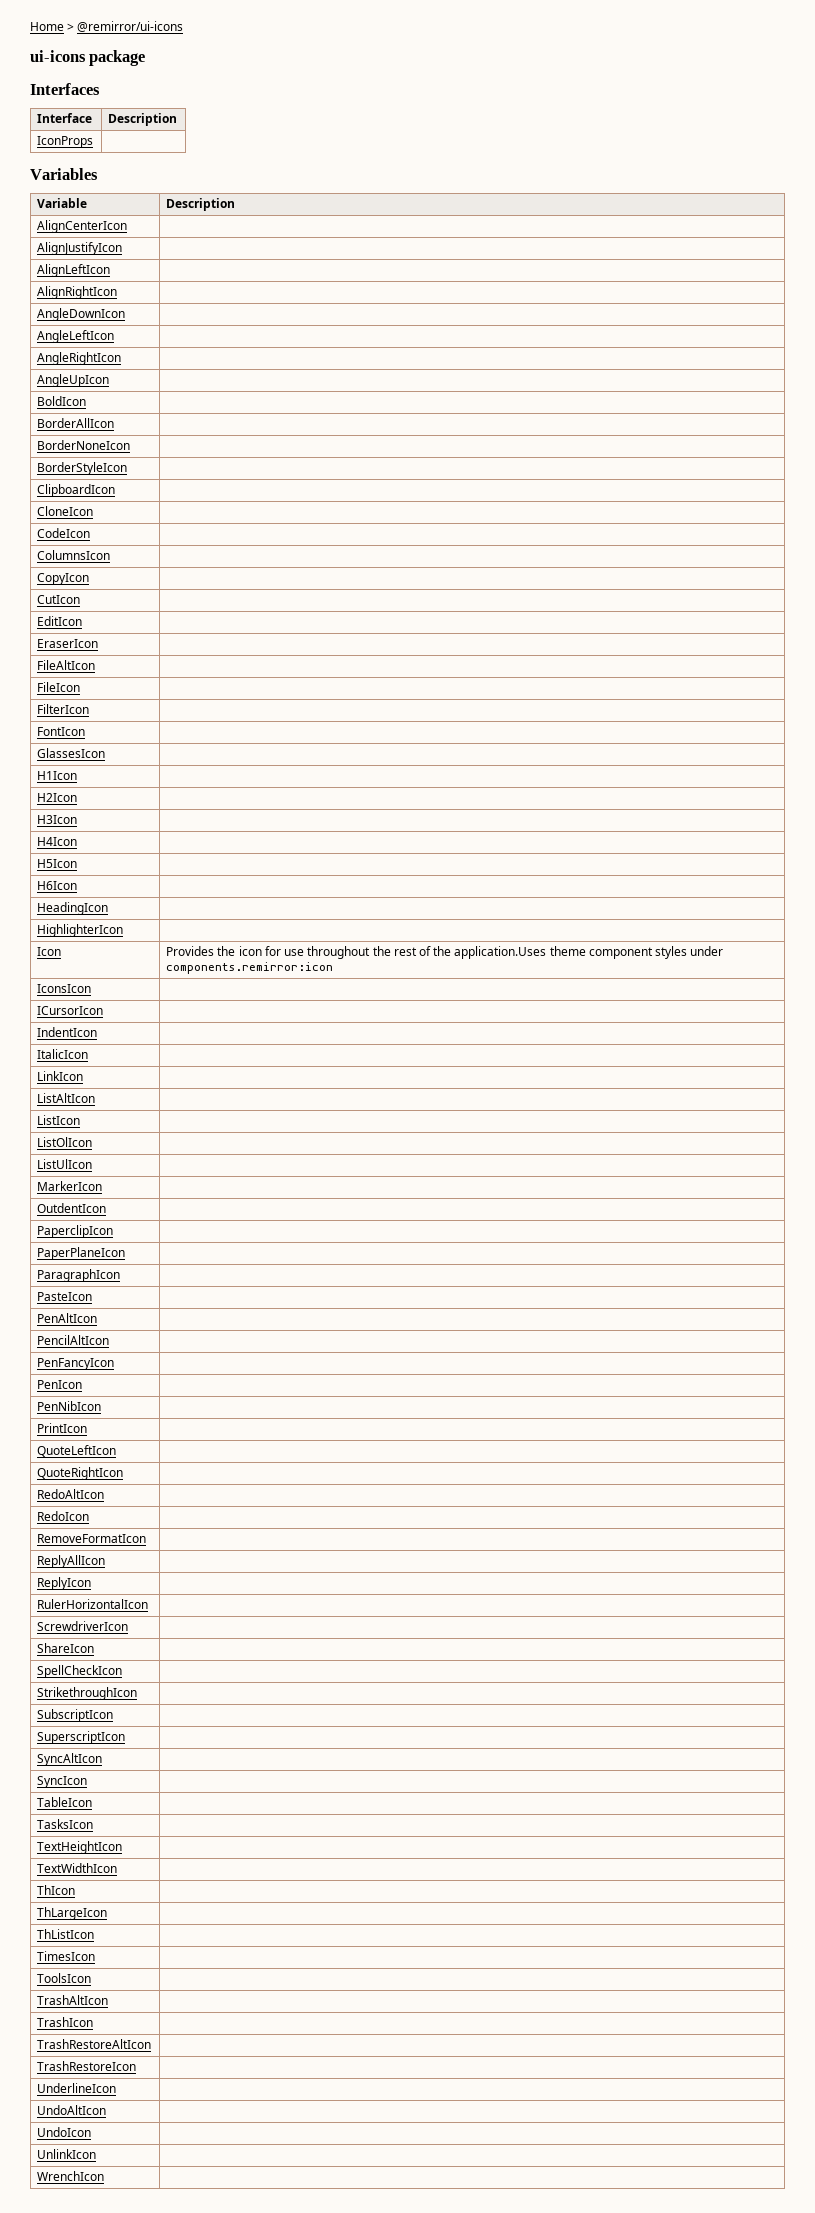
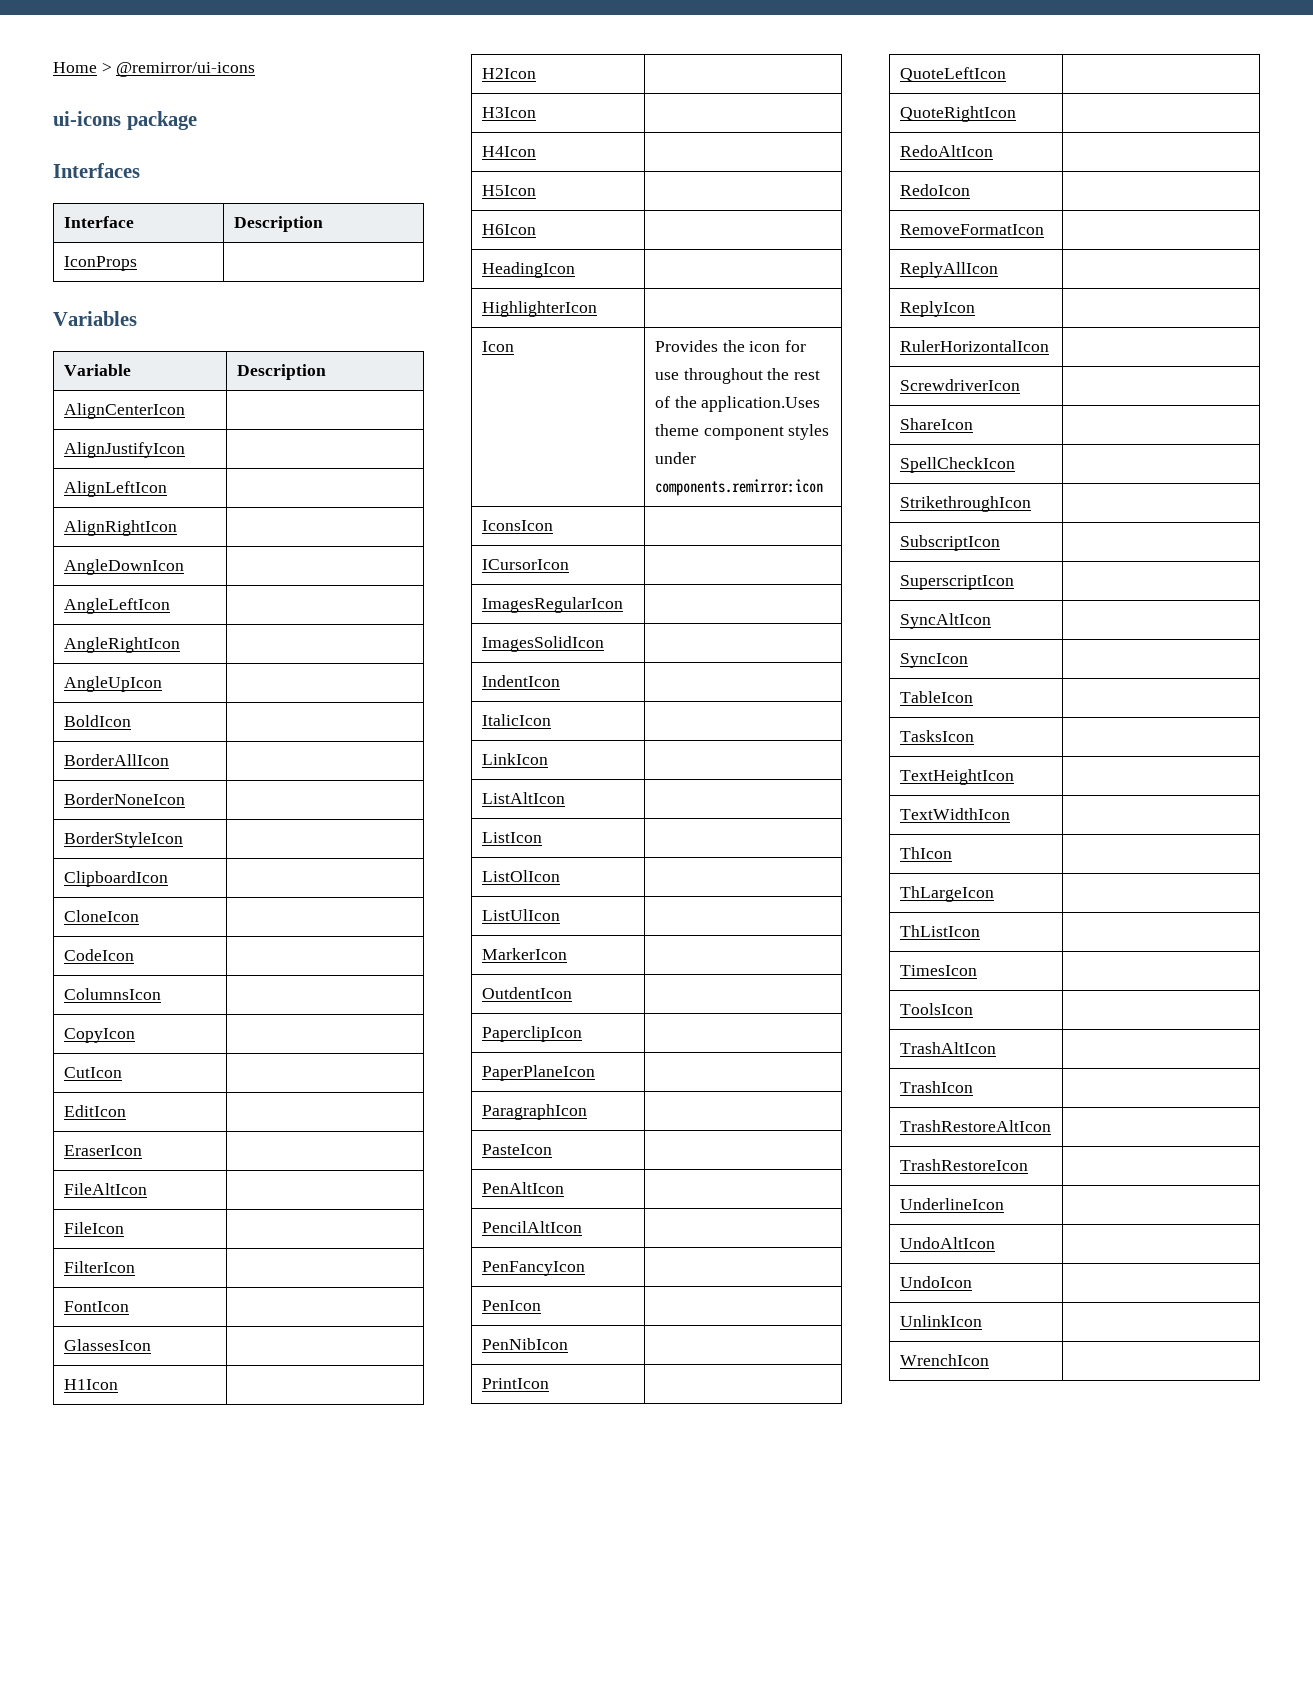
(104, 1010) none -> [481,597,623,613] [481,636,604,652] // ImagesRegularIcon | // ImagesSolidIcon |

